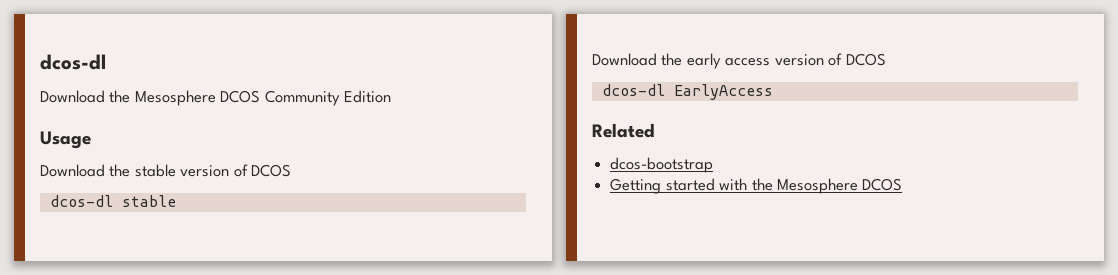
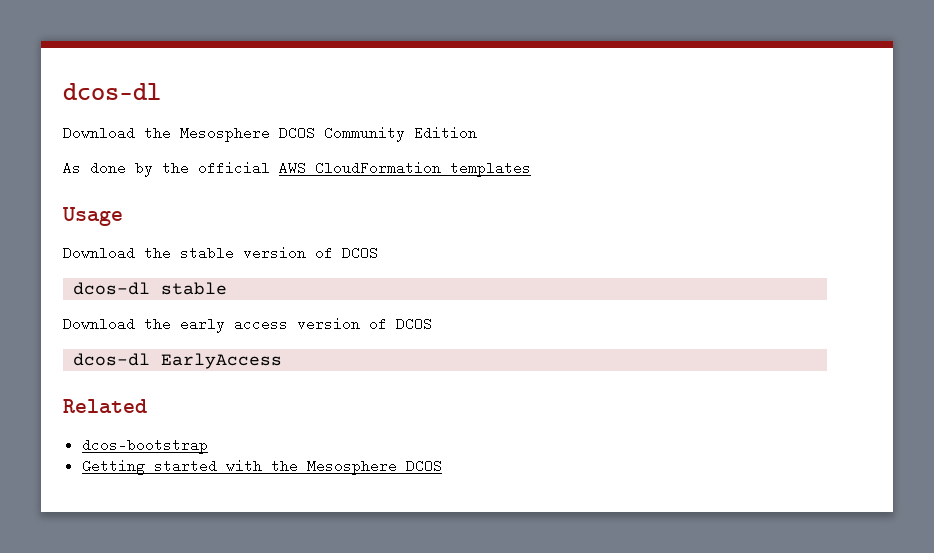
(392, 96) none -> [63,161,531,177] // As done by the official AWS CloudFormation templates

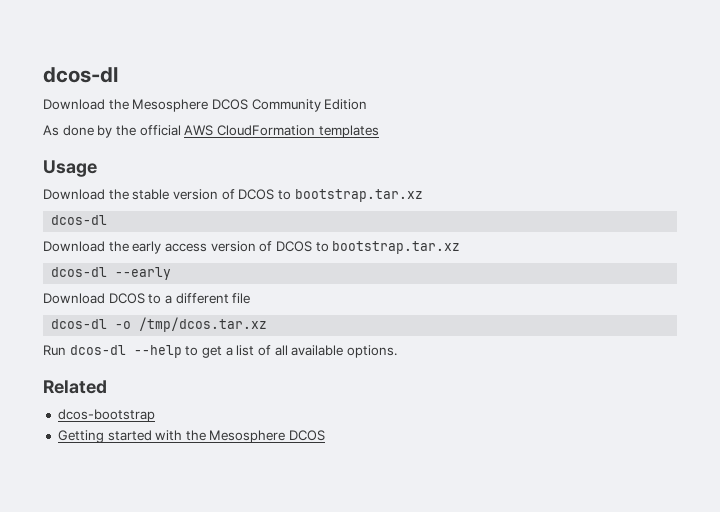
[73,282,228,295] // dcos-dl stable -> [277,189,423,202] [51,215,108,225] to bootstrap.tar.xz // dcos-dl
[73,353,283,369] // dcos-dl EarlyAccess -> [315,241,461,254] [51,267,172,280] [43,293,251,304] [51,317,268,332] [43,345,397,358] to bootstrap.tar.xz // dcos-dl --early // Download DCOS to a different file // dcos-dl -o /tmp/dcos.tar.xz // Run dcos-dl --help to get a list of all available options.

